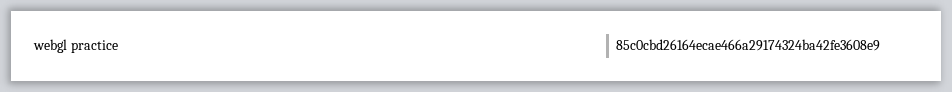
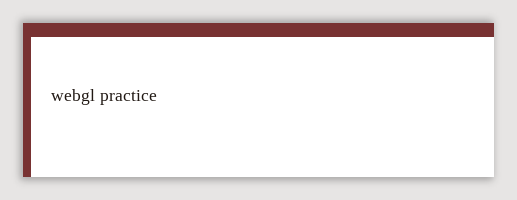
[616,39,881,51] // 85c0cbd26164ecae466a29174324ba42fe3608e9 -> (157, 97) none

